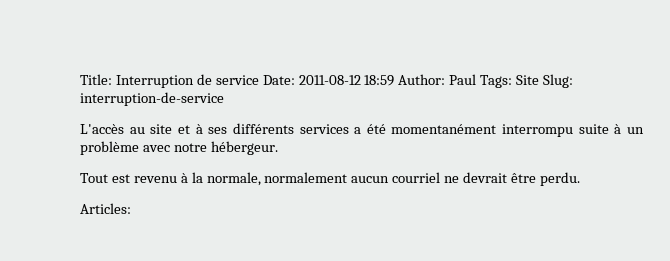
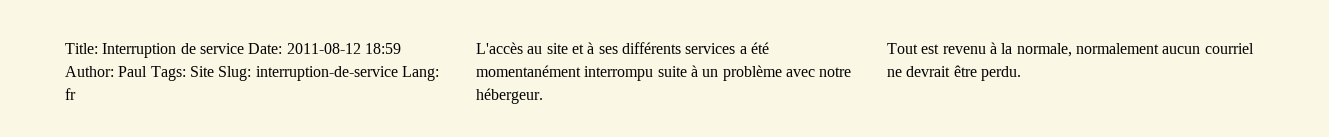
(224, 99) none -> [401,66,439,81] [65,88,76,100] Lang: fr
[80,203,131,214] // Articles: -> (1021, 73) none

